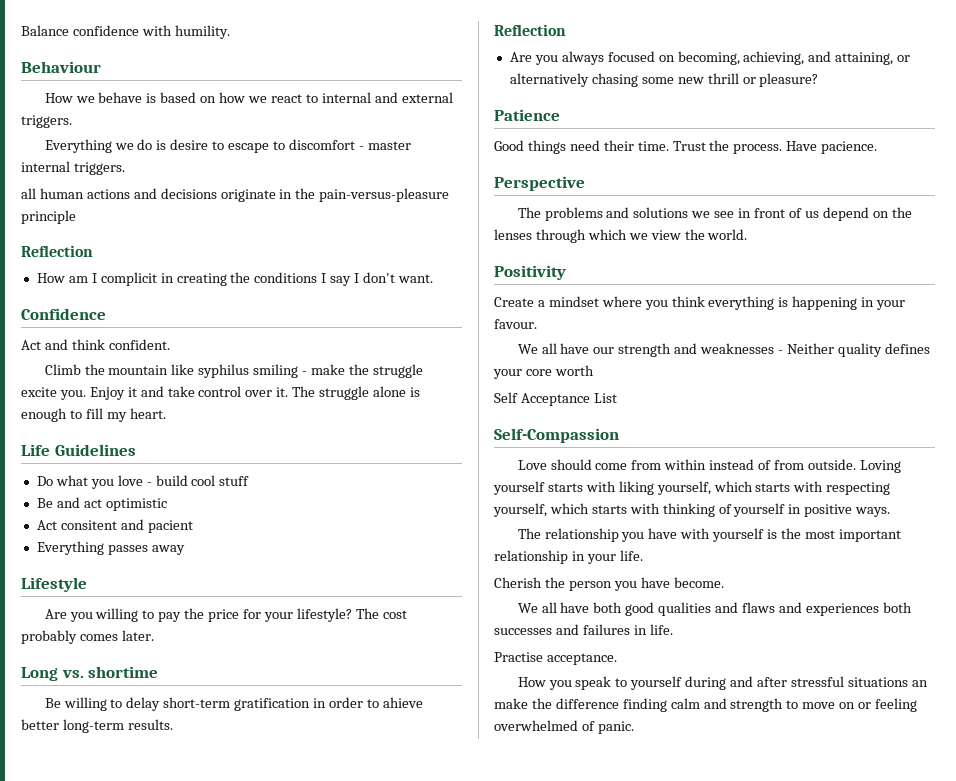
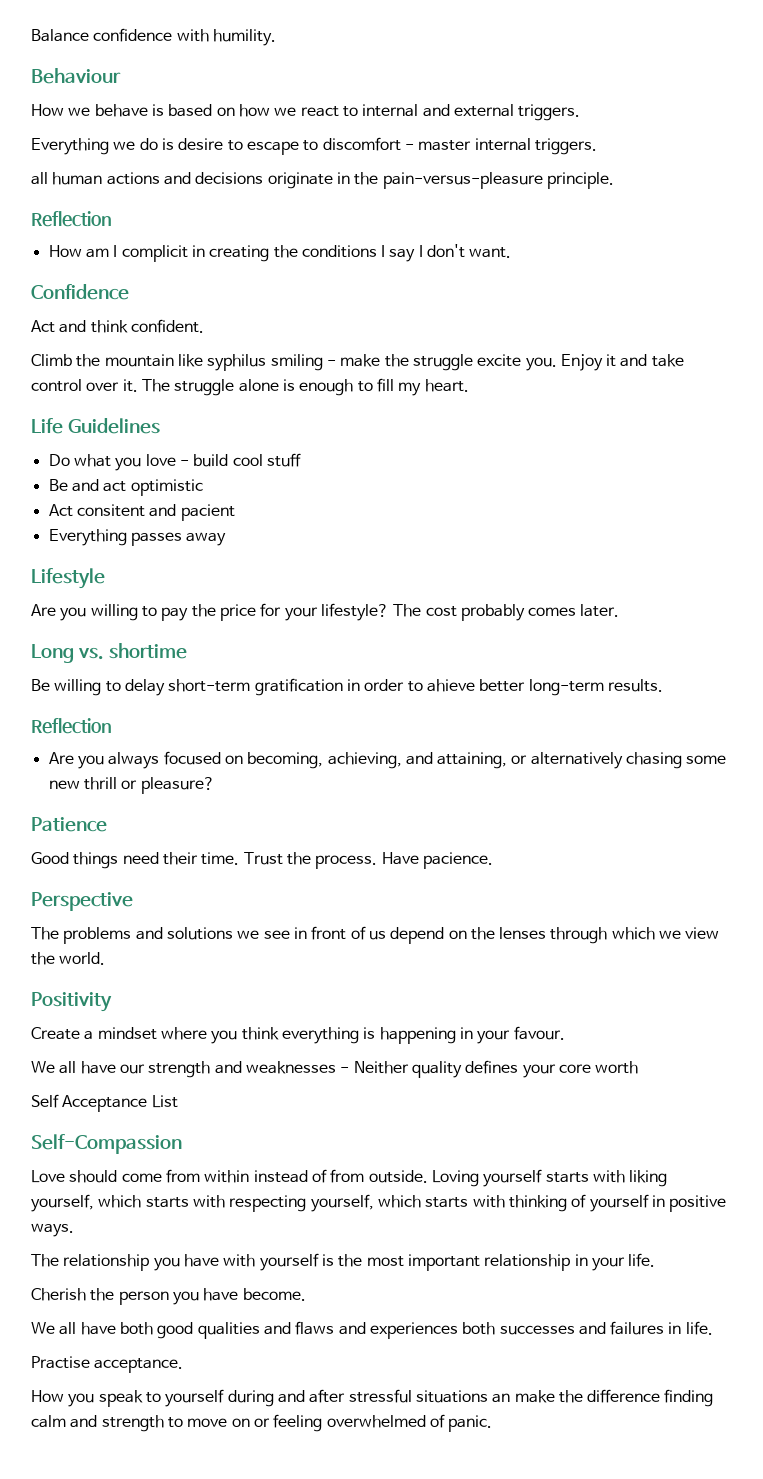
[21,210,76,224] principle -> [546,172,614,189] principle.

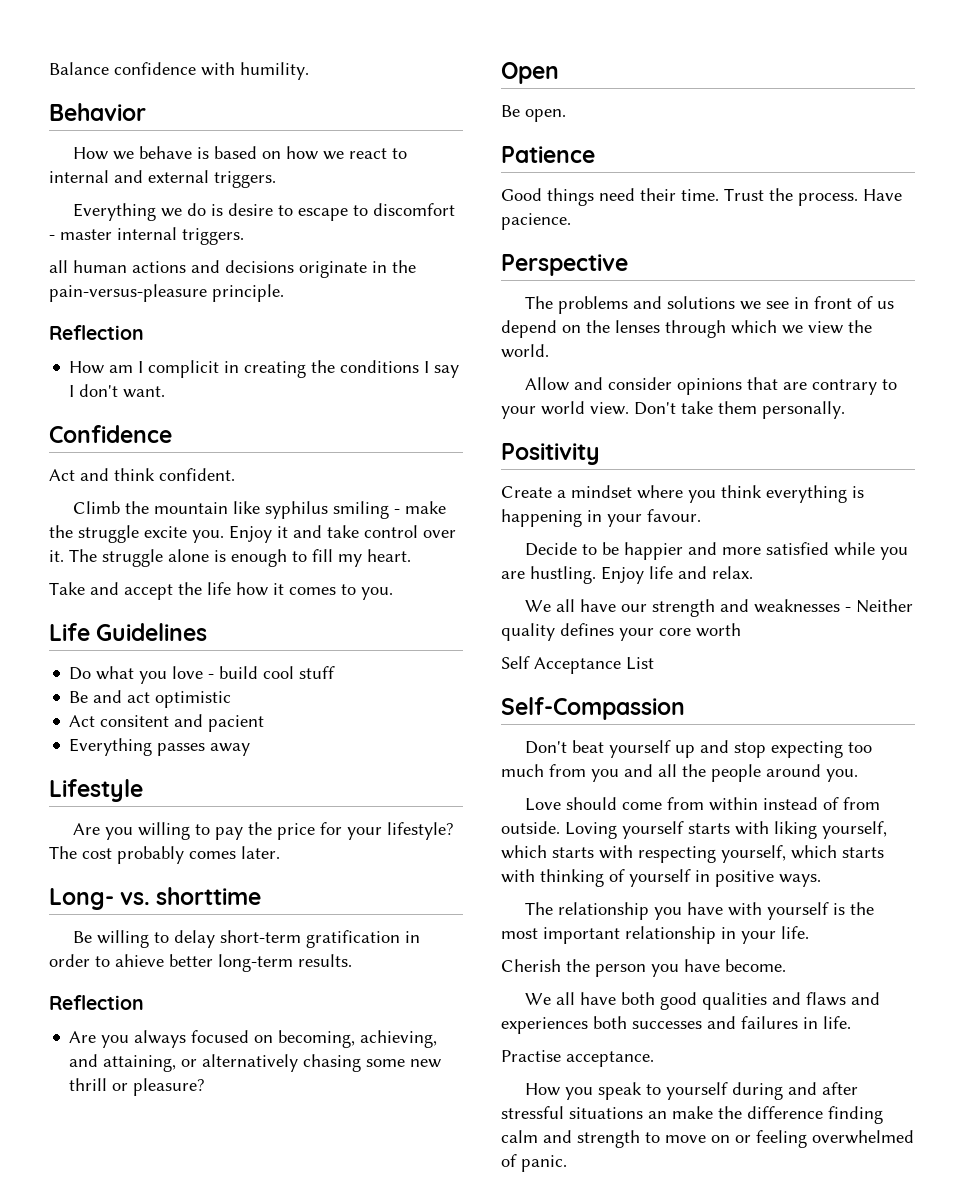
[31,68,121,84] Behaviour -> [49,103,146,121] Behavior
(469, 385) none -> [49,582,393,600] // Take and accept the life how it comes to you.
[31,643,187,663] Long vs. shortime -> [49,887,262,910] Long- vs. shorttime
(215, 785) none -> [501,62,559,84] [501,105,566,122] // Open // Be open.
(106, 958) none -> [525,377,898,395] [501,401,845,419] // Allow and consider opinions that are contrary to your world view. Don't take them personally.
(565, 1033) none -> [525,542,909,560] [501,566,753,584] // Decide to be happier and more satisfied while you are hustling. Enjoy life and relax.
(182, 1144) none -> [525,740,873,758] [501,764,858,782] // Don't beat yourself up and stop expecting too much from you and all the people around you.

